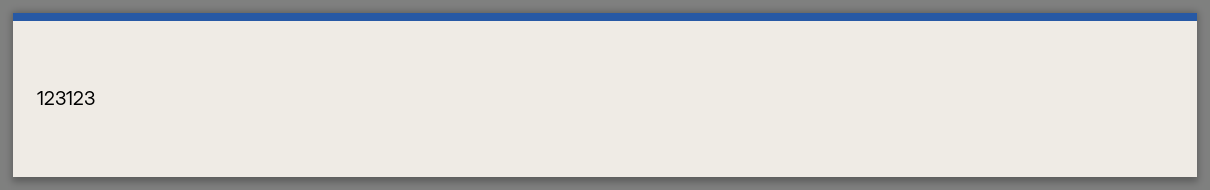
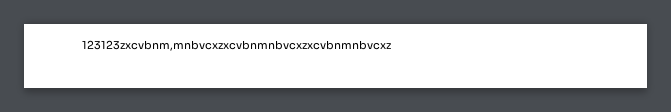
[37,91,95,105] 123123 -> [82,40,391,51] 123123zxcvbnm,mnbvcxzxcvbnmnbvcxzxcvbnmnbvcxz

